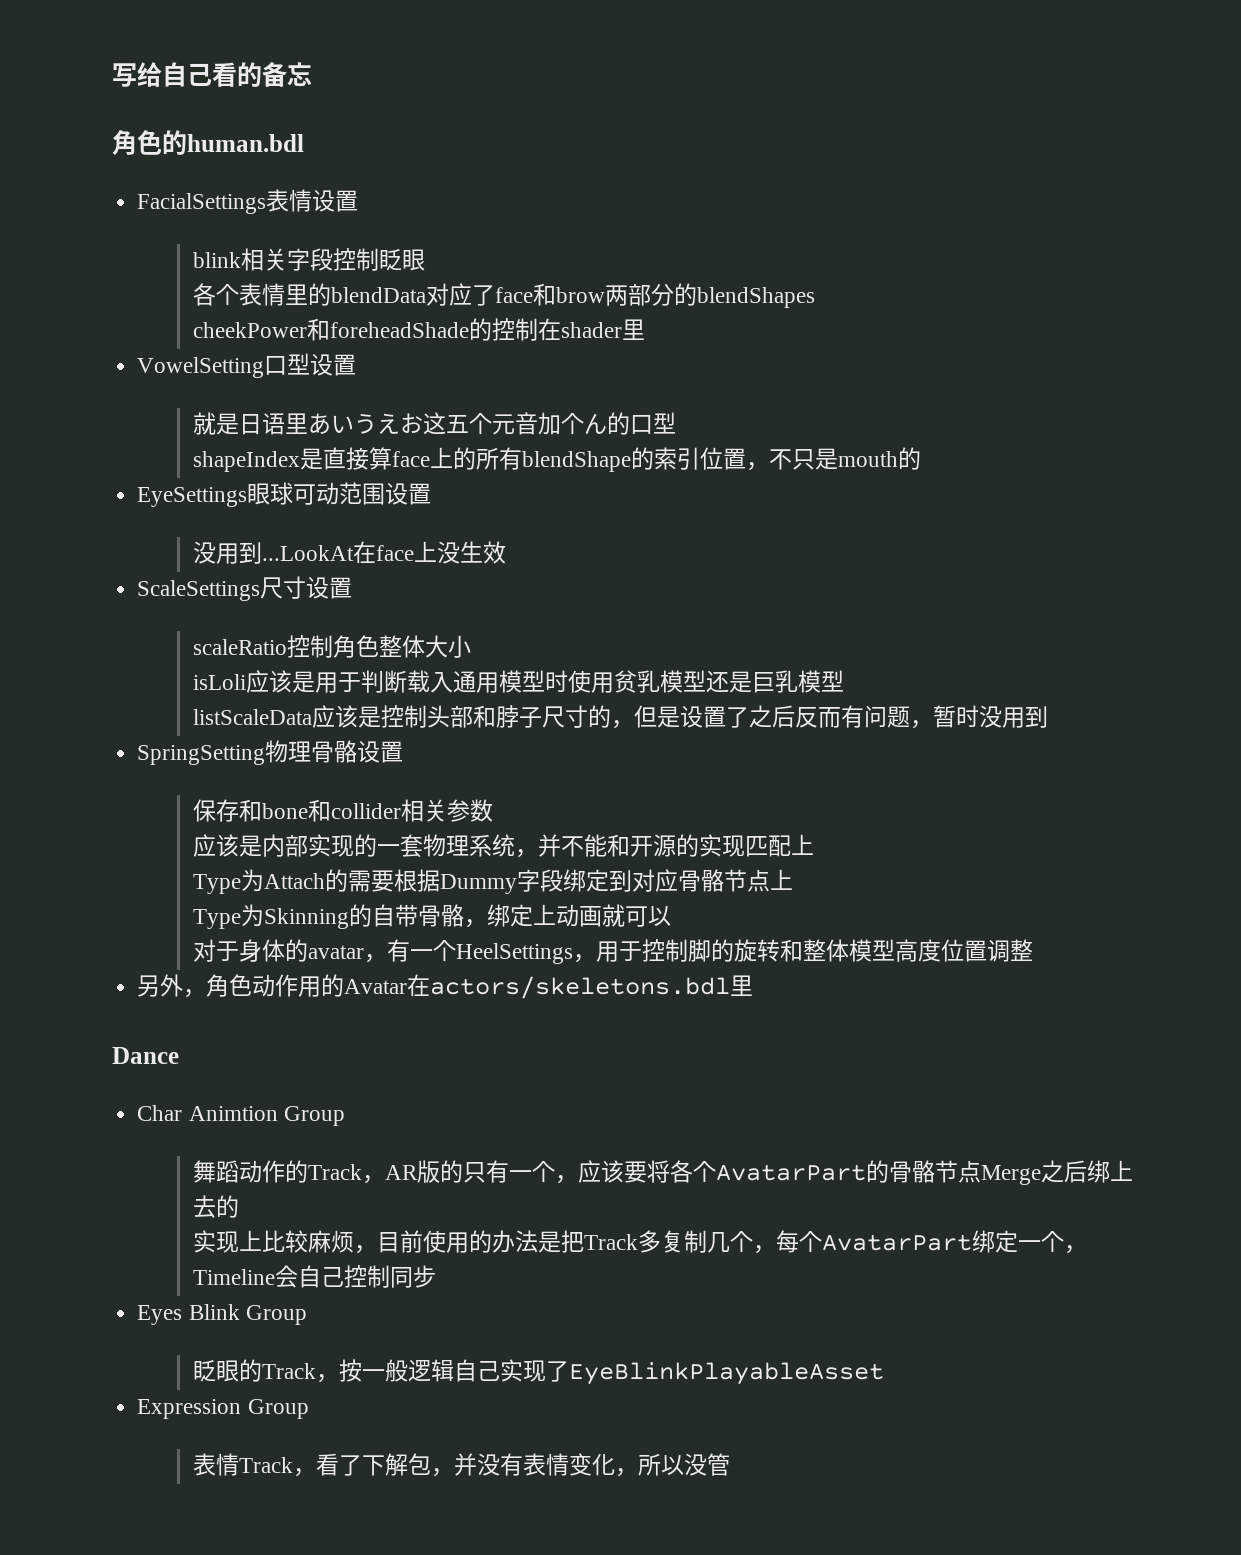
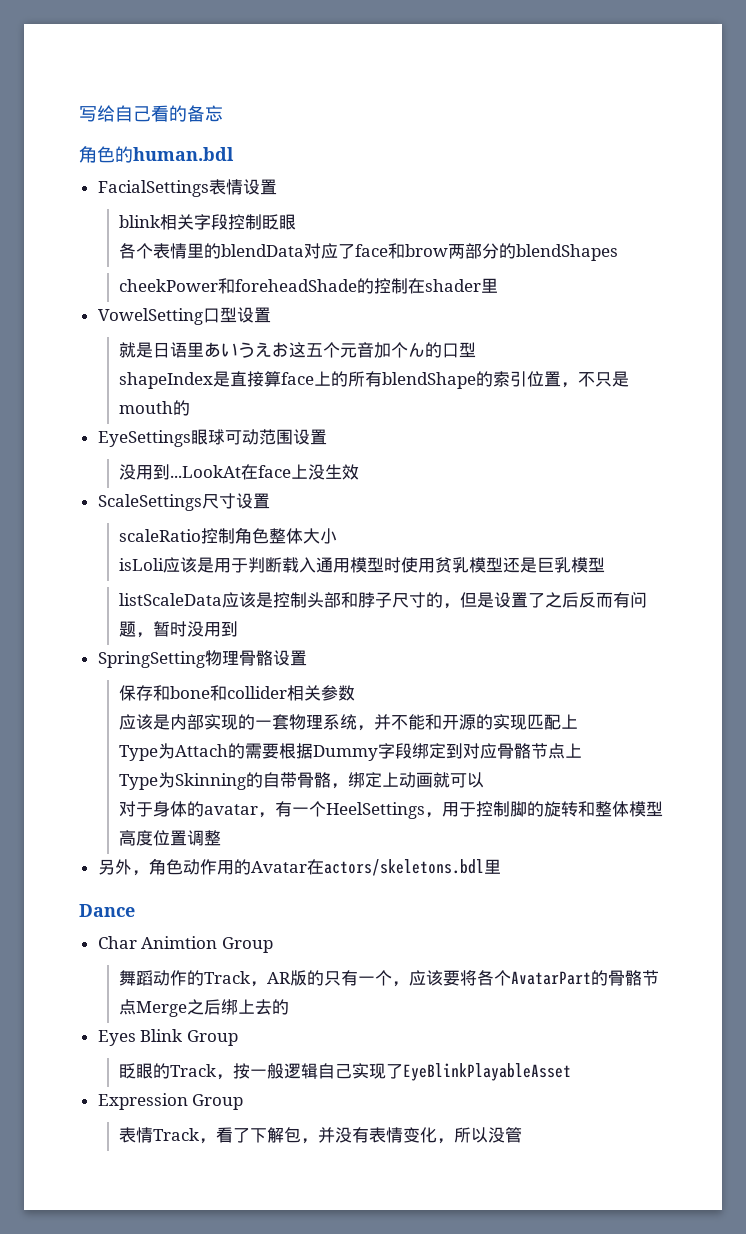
[192,1230,1087,1254] [192,1265,436,1288] // 实现上比较麻烦，目前使用的办法是把Track多复制几个，每个AvatarPart绑定一个，Timeline会自己控制同步 -> (289, 1007) none

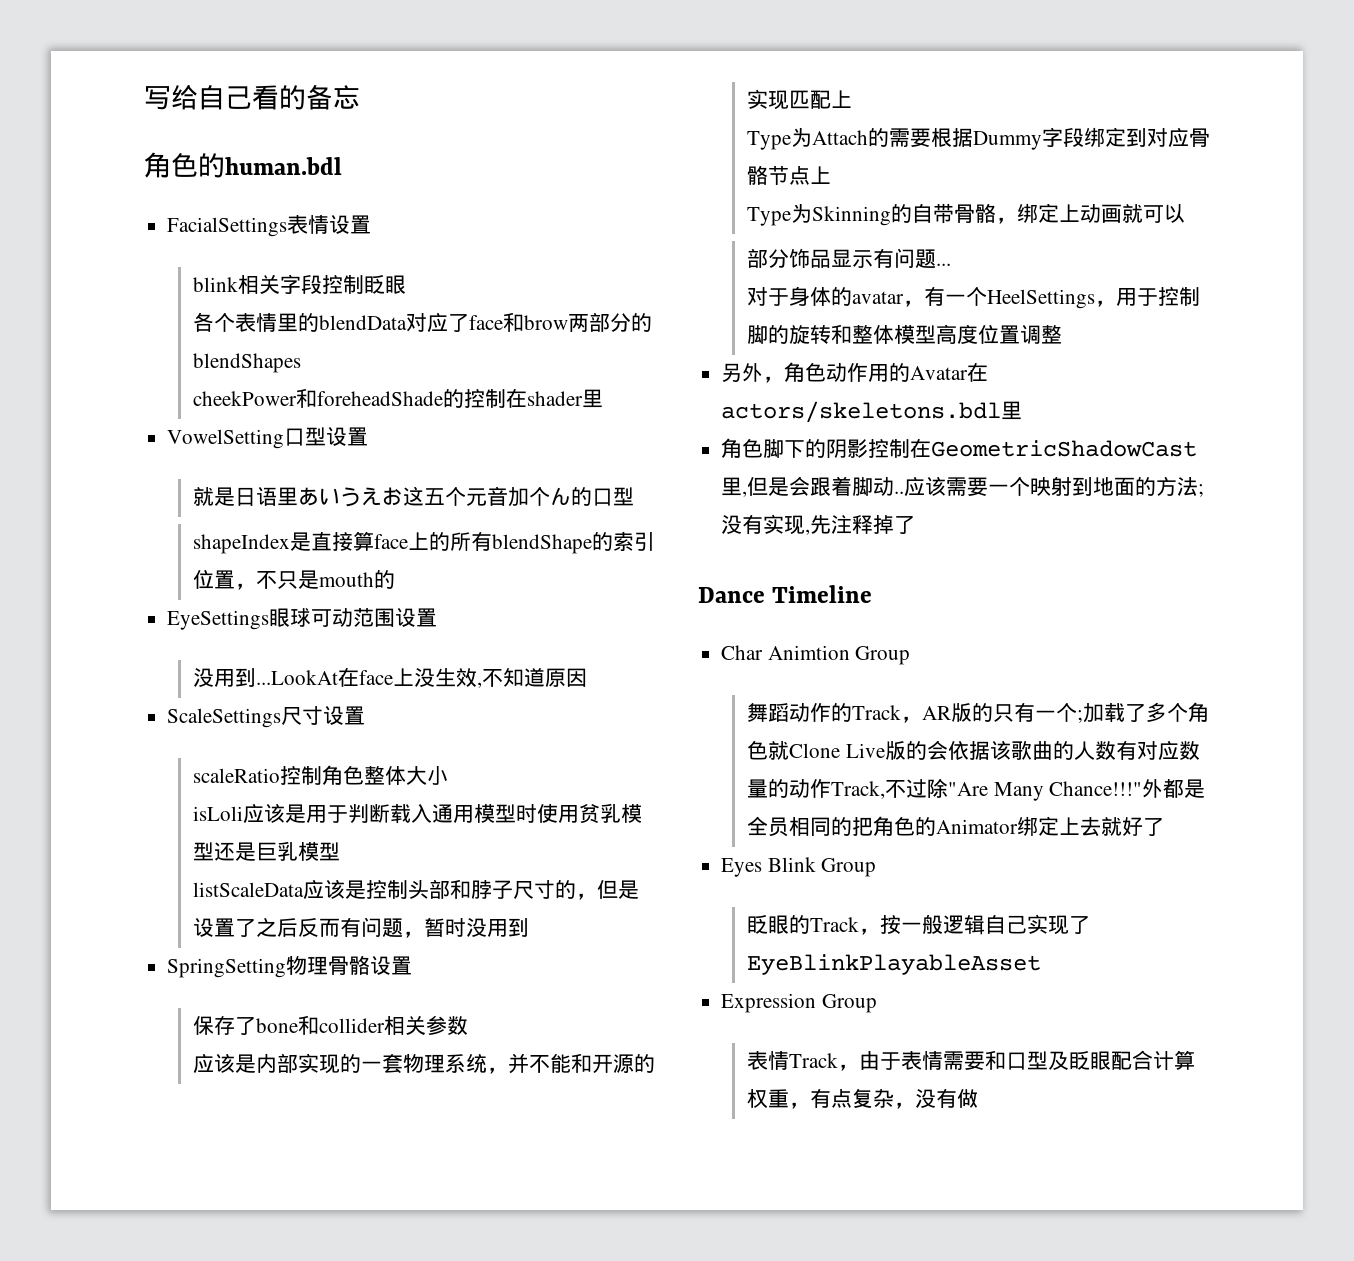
(359, 472) none -> [476,668,587,688] ,不知道原因
[152,685,170,701] 和 -> [234,1017,256,1035] 了
(484, 780) none -> [746,248,951,269] // 部分饰品显示有问题...
(501, 866) none -> [721,438,1198,458] [721,476,1205,497] [721,514,916,535] // 角色脚下的阴影控制在GeometricShadowCast里,但是会跟着脚动..应该需要一个映射到地面的方法;没有实现,先注释掉了
(135, 910) none -> [772,585,873,603] Timeline
[391,970,659,987] [118,999,289,1017] ，应该要将各个AvatarPart的骨骼节点Merge之后绑上去的 -> [1076,702,1209,723] [746,740,1200,760] [746,778,1206,801] [746,816,1164,837] ;加载了多个角色就Clone Live版的会依据该歌曲的人数有对应数量的动作Track,不过除"Are Many Chance!!!"外都是全员相同的把角色的Animator绑定上去就好了
[215,1127,522,1144] 看了下解包，并没有表情变化，所以没管 -> [858,1050,1195,1071] [746,1088,978,1109] 由于表情需要和口型及眨眼配合计算权重，有点复杂，没有做

